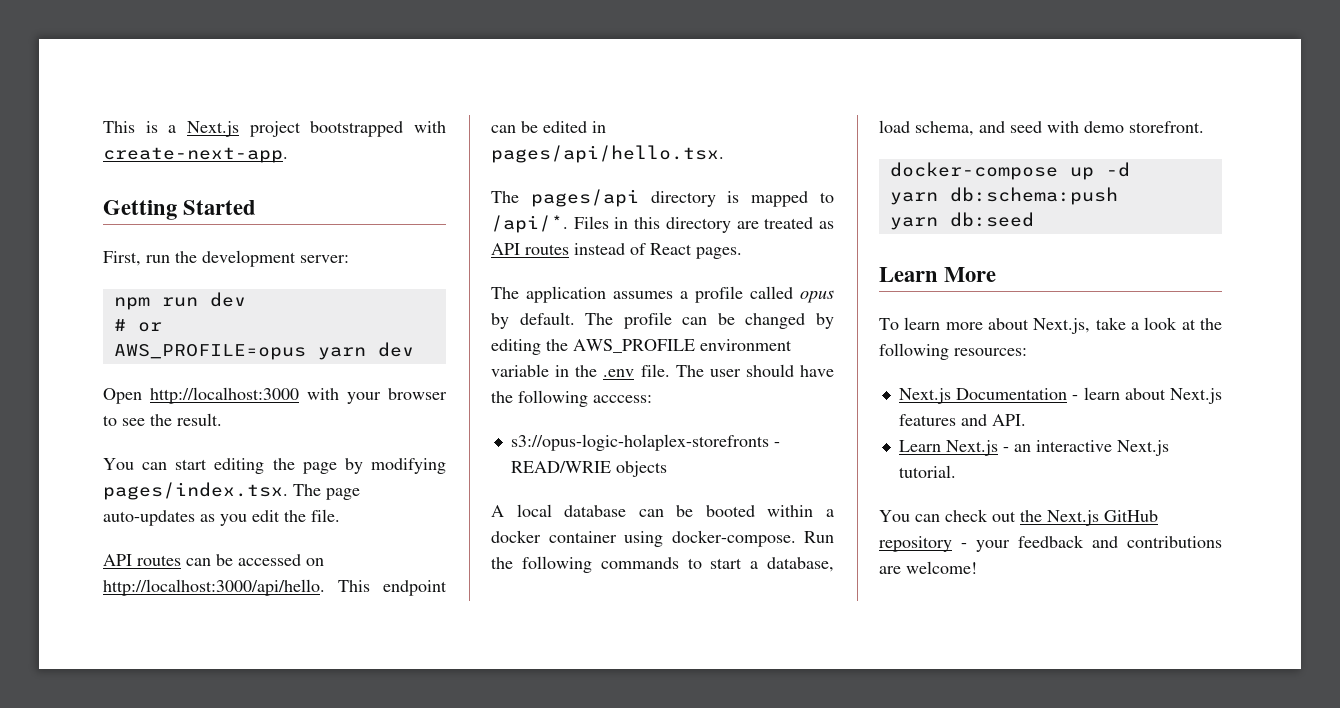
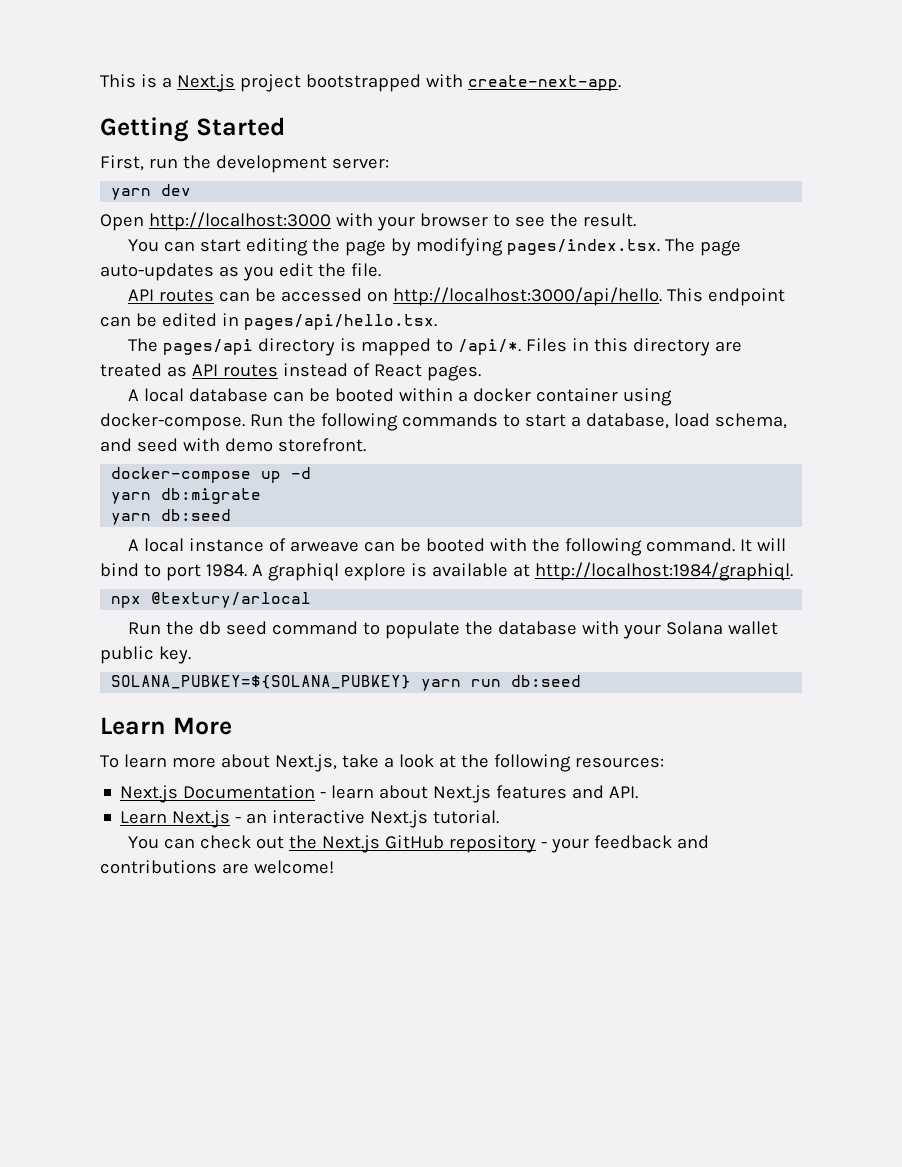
[113,292,246,310] [113,319,162,332] [113,344,306,360] npm run dev // # or // AWS_PROFILE=opus -> (389, 163) none
[491,286,834,303] [491,312,834,329] [491,339,792,355] [491,364,834,377] [491,390,652,407] [510,434,780,451] [510,461,667,477] // The application assumes a profile called opus by default. The profile can be changed by editing the AWS_PROFILE environment variable in the .env file. The user should have the following acccess: // s3://opus-logic-holaplex-storefronts - READ/WRIE objects -> (481, 373) none
[949,187,1118,205] db:schema:push -> [161,488,262,504] db:migrate
(1034, 219) none -> [128,538,787,556] [100,562,793,581] [111,592,312,608] [128,621,779,639] [100,646,191,664] [111,675,582,691] // A local instance of arweave can be booted with the following command. It will bind to port 1984. A graphiql explore is available at http://localhost:1984/graphiql. // npx @textury/arlocal // Run the db seed command to populate the database with your Solana wallet public key. // SOLANA_PUBKEY=${SOLANA_PUBKEY} yarn run db:seed

